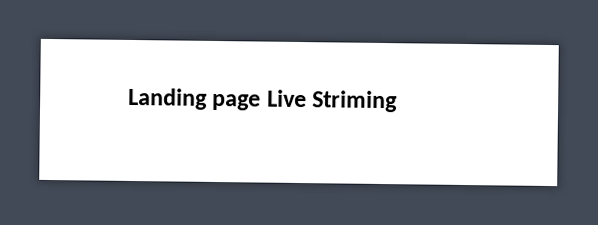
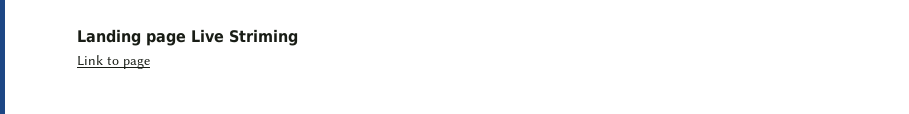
(399, 101) none -> [77,55,150,69] // Link to page

